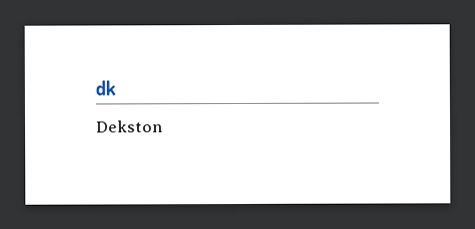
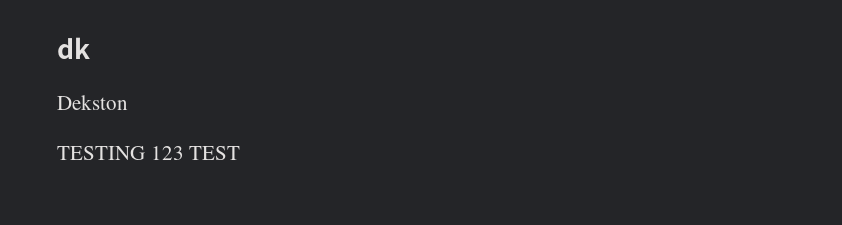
(163, 126) none -> [57,146,241,160] // TESTING 123 TEST

